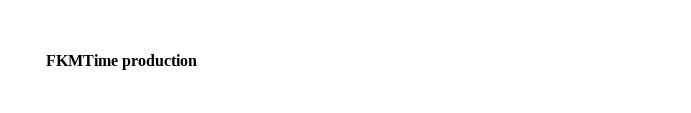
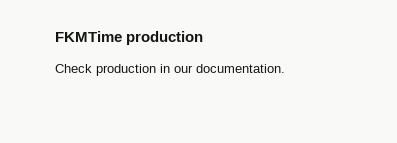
(198, 62) none -> [55,64,285,76] // Check production in our documentation.

